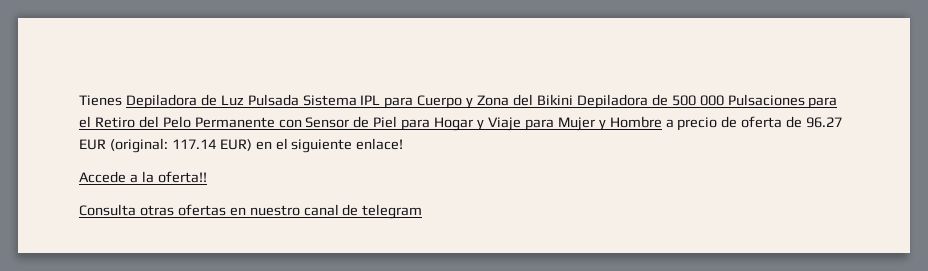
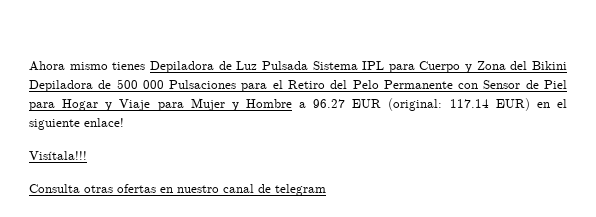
[79,95,122,106] Tienes -> [29,61,146,71] Ahora mismo tienes
[677,116,803,131] precio de oferta de -> (307, 105) none
[79,171,207,183] Accede a la oferta!! -> [29,151,87,160] Visítala!!!

